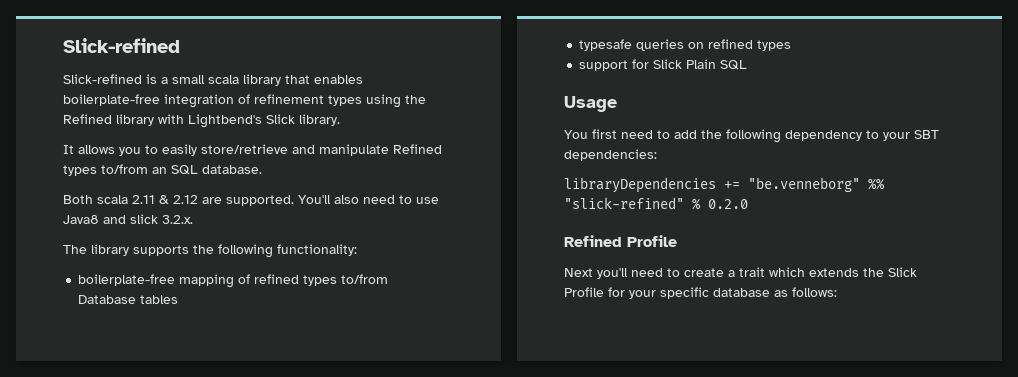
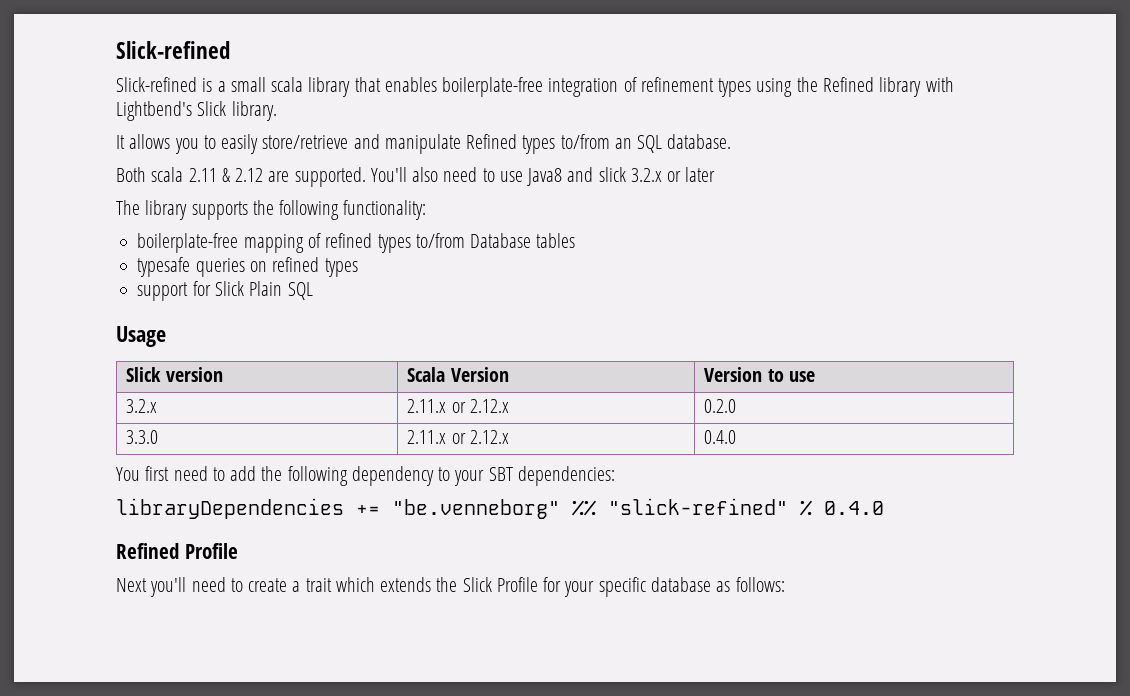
[162,215,193,224] 3.2.x. -> [630,167,716,182] 3.2.x or later
(617, 104) none -> [126,367,223,382] [407,367,509,382] [704,367,815,382] [126,399,158,413] [407,399,509,413] [704,399,737,413] [126,430,159,444] [407,430,509,444] [704,430,737,444] // Slick version | Scala Version | Version to use // 3.2.x | 2.11.x or 2.12.x | 0.2.0 // 3.3.0 | 2.11.x or 2.12.x | 0.4.0
[708,199,748,209] 0.2.0 -> [824,501,884,515] 0.4.0

